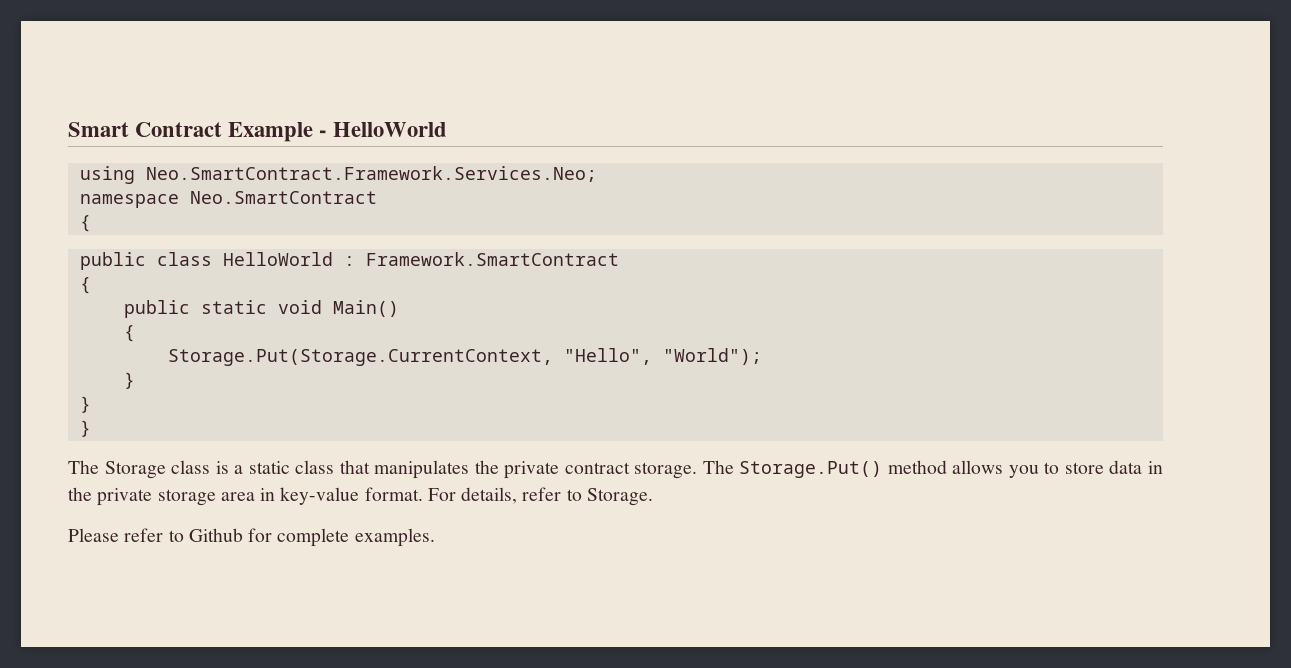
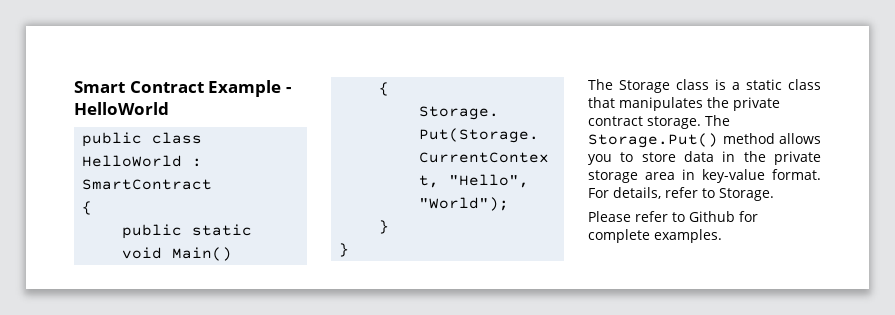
[79,166,597,184] [79,191,377,208] [79,215,91,232] // using Neo.SmartContract.Framework.Services.Neo; // namespace Neo.SmartContract // { -> (169, 108) none
[365,252,619,266] Framework.SmartContract -> [82,179,213,190] SmartContract
[79,420,91,437] // } -> (350, 250) none

